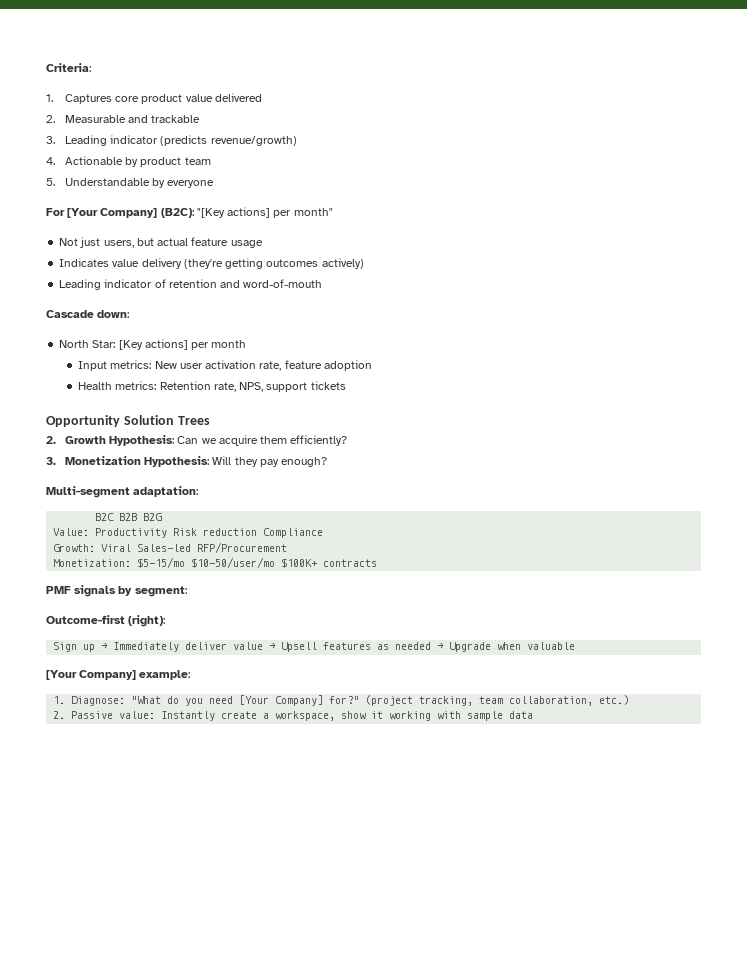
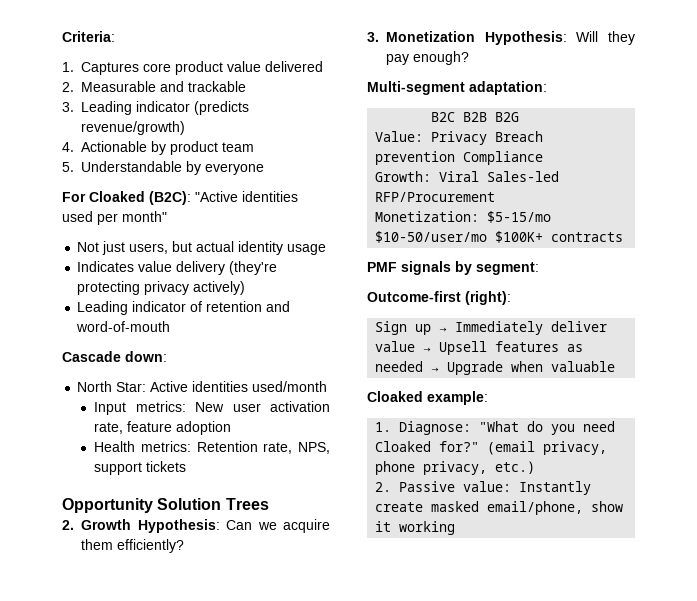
[67,207,271,218] [Your Company] (B2C): "[Key actions] -> [89,191,298,205] [62,211,93,222] Cloaked (B2C): "Active identities used
[191,237,229,246] feature -> [238,241,284,255] identity
[225,258,319,269] getting outcomes -> [77,281,190,295] protecting privacy
[118,339,247,350] [Key actions] per month -> [150,381,328,392] Active identities used/month
[95,528,258,538] Productivity Risk reduction -> [431,131,544,145] [375,151,456,165] Privacy Breach prevention
[46,670,137,680] [Your Company] -> [367,391,423,402] Cloaked
[239,695,594,706] [Your Company] for?" (project tracking, team collaboration, -> [375,441,608,455] [375,461,488,475] Cloaked for?" (email privacy, phone privacy,
[263,711,336,721] a workspace, -> [431,501,584,515] masked email/phone,
[437,711,534,721] with sample data -> (456, 528) none

